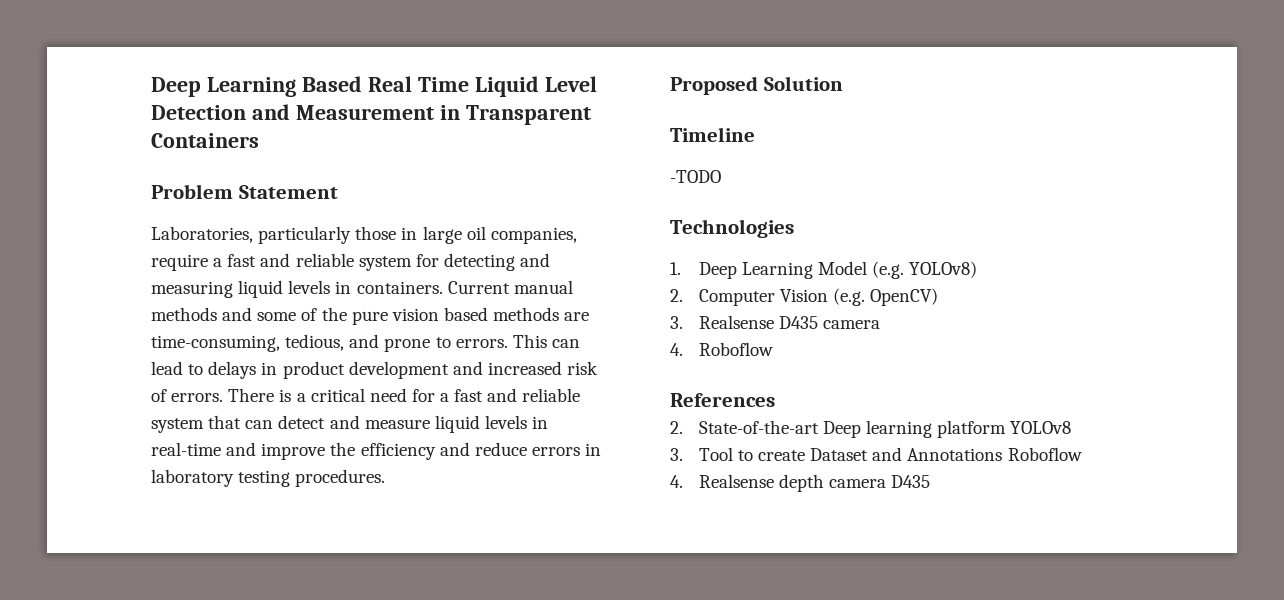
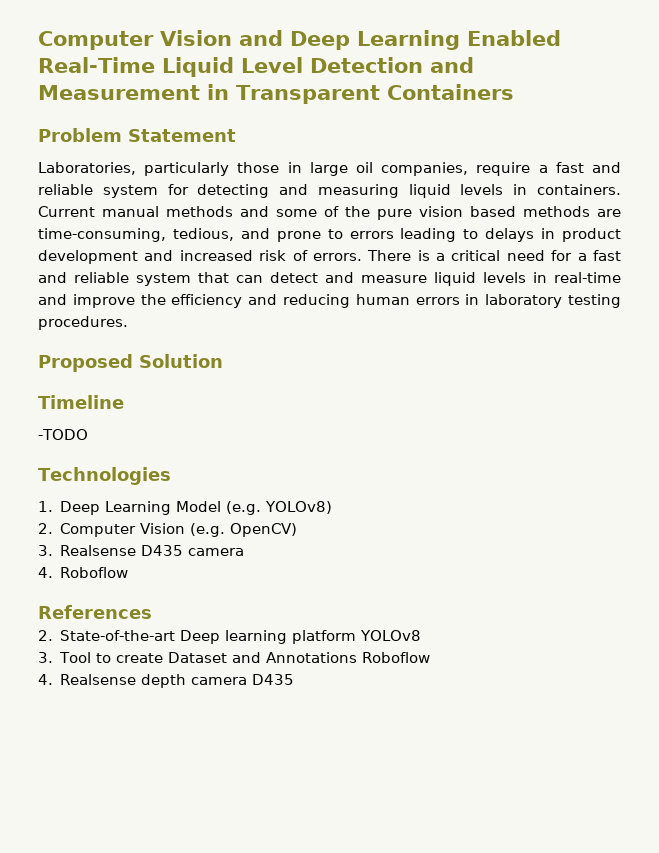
[151,76,469,97] Deep Learning Based Real Time -> [38,30,561,50] [38,57,155,73] Computer Vision and Deep Learning Enabled Real-Time
[455,334,580,348] [151,361,183,375] errors. This can lead -> [349,228,457,242] errors leading
[474,442,527,456] reduce -> [283,294,410,308] reducing human

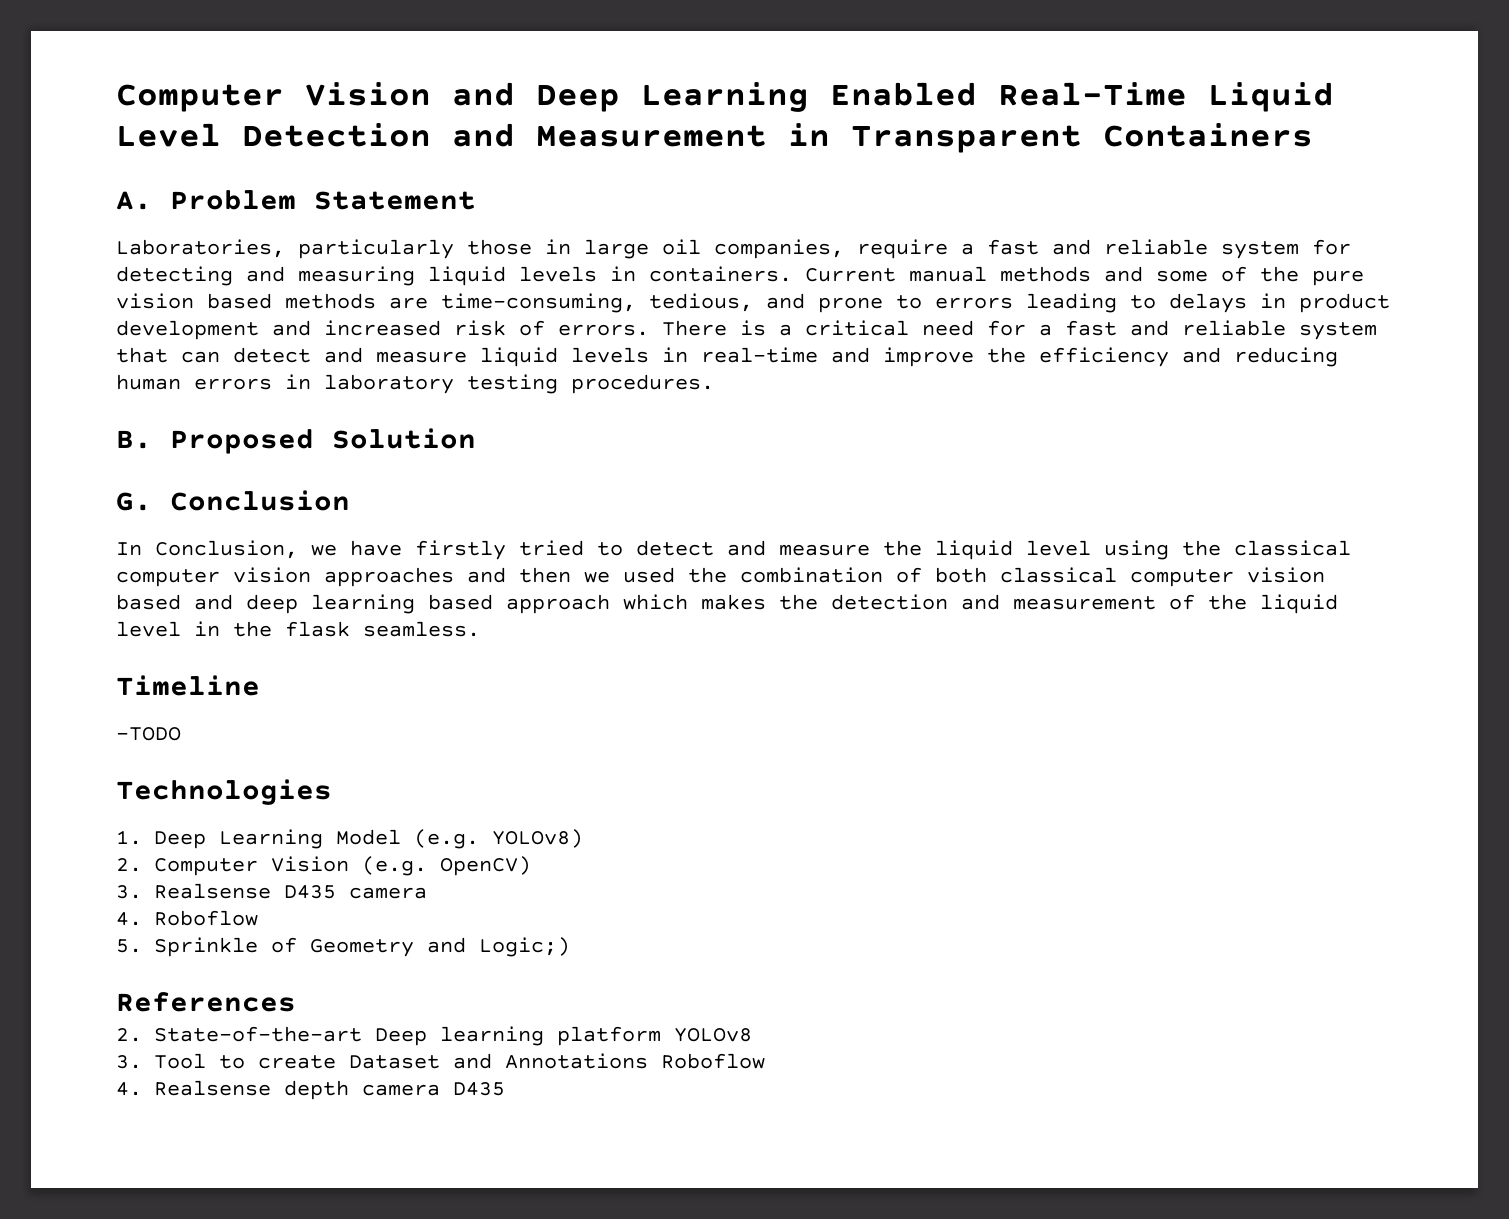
(514, 92) none -> [116,191,152,210] A.
(128, 323) none -> [116,430,152,449] B.
(223, 361) none -> [116,490,350,511] [116,540,1351,560] [116,567,1325,587] [116,594,1338,614] [116,621,480,637] // G. Conclusion // In Conclusion, we have firstly tried to detect and measure the liquid level using the classical computer vision approaches and then we used the combination of both classical computer vision based and deep learning based approach which makes the detection and measurement of the liquid level in the flask seamless.
(129, 572) none -> [116,937,570,957] // 5. Sprinkle of Geometry and Logic;)

